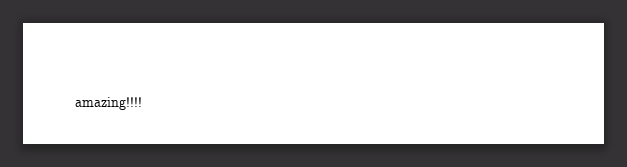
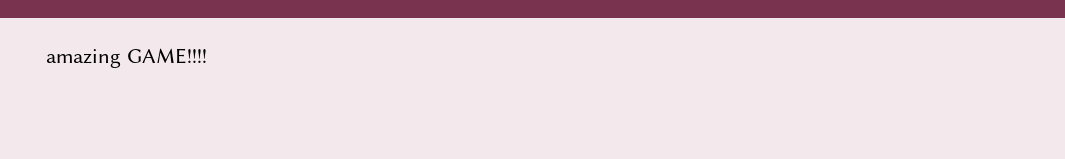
[75,97,142,110] amazing!!!! -> [46,48,207,68] amazing GAME!!!!

